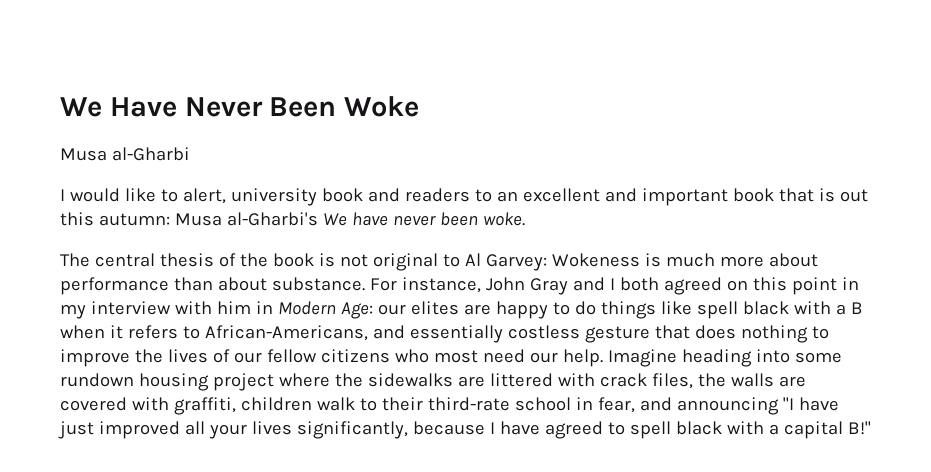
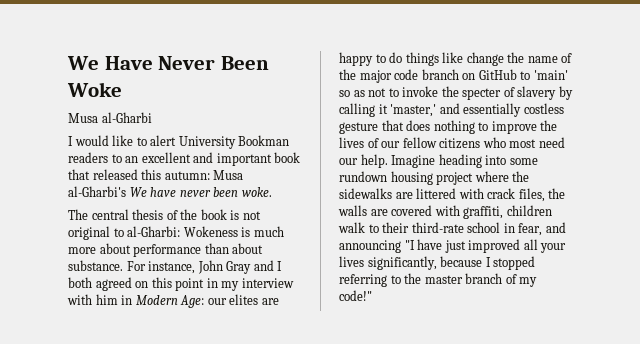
[182,188,400,206] alert, university book and -> [150,135,290,149] alert University Bookman
[818,188,868,202] is out -> [92,169,138,180] released
[464,253,547,271] Al Garvey: -> [127,226,181,237] al-Gharbi:
[696,301,863,319] [60,325,368,341] spell black with a B when it refers to African-Americans, -> [466,52,573,66] [339,69,568,83] [339,86,573,100] [339,103,437,117] change the name of the major code branch on GitHub to 'main' so as not to invoke the specter of slavery by calling it 'master,'
[499,421,871,439] have agreed to spell black with a capital B!" -> [493,256,536,270] [339,273,538,287] [339,290,372,301] stopped referring to the master branch of my code!"

